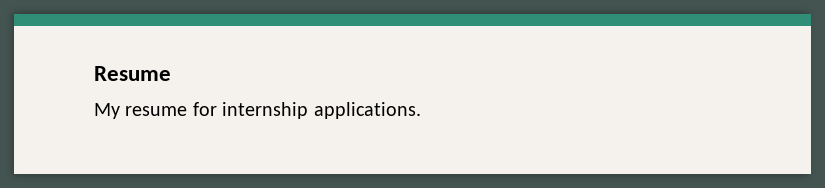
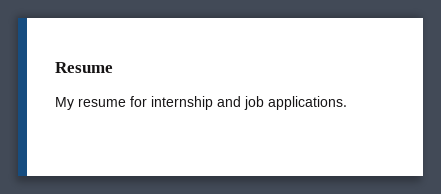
(309, 110) none -> [217,96,264,110] and job

